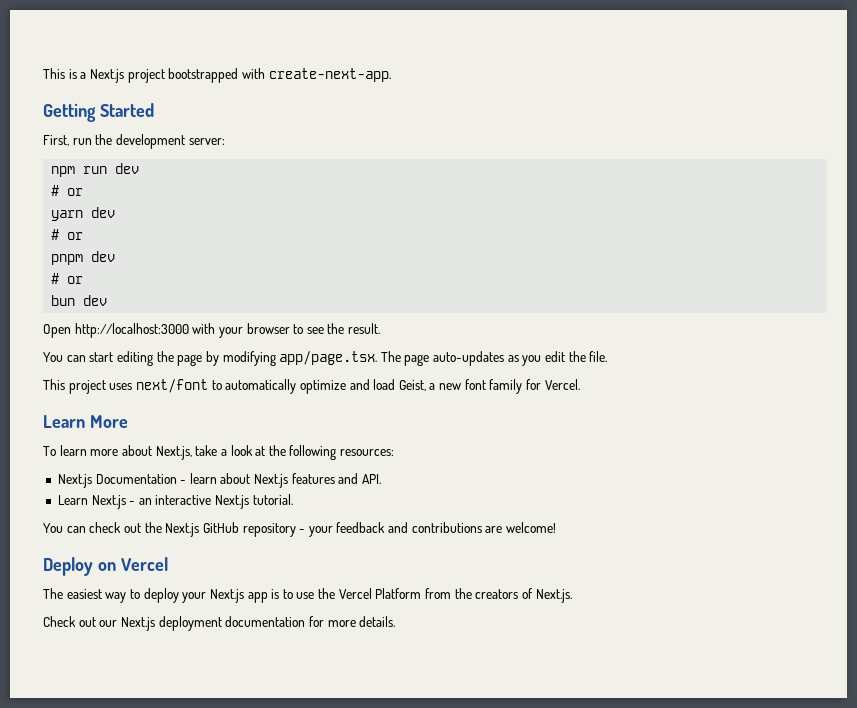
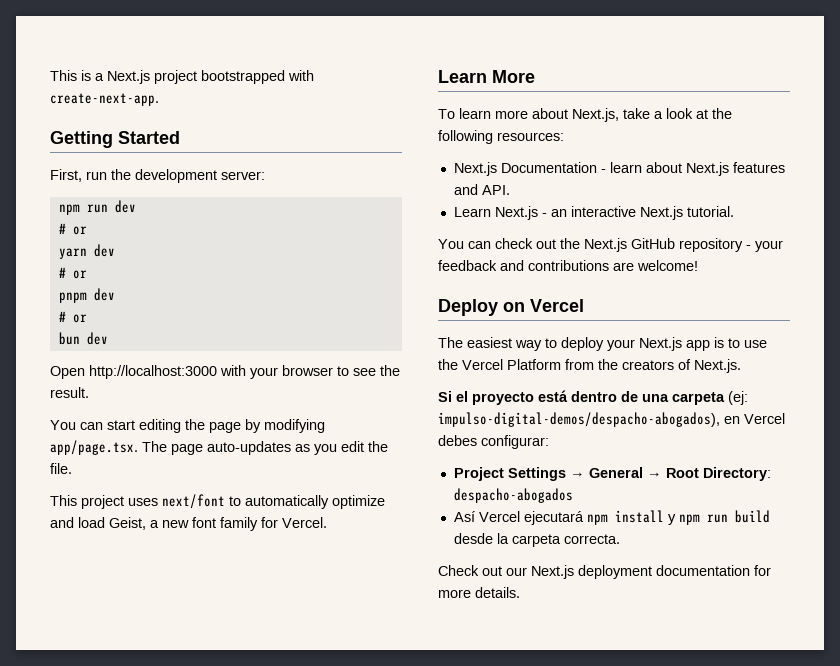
(572, 596) none -> [438,390,748,405] [438,412,785,427] [438,435,549,449] [453,467,771,481] [453,488,573,503] [453,510,770,525] [453,533,620,547] // Si el proyecto está dentro de una carpeta (ej: impulso-digital-demos/despacho-abogados), en Vercel debes configurar: // Project Settings → General → Root Directory: despacho-abogados // Así Vercel ejecutará npm install y npm run build desde la carpeta correcta.

